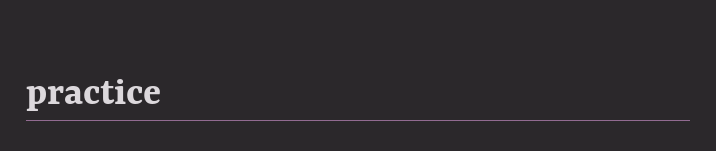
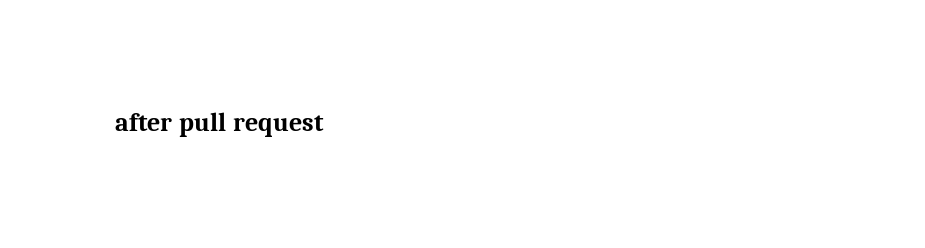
[26,79,161,111] practice -> [115,112,324,137] after pull request

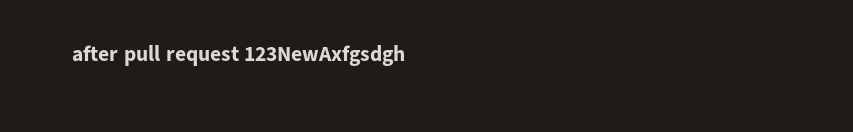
(324, 126) none -> [244,45,406,66] 123NewAxfgsdgh

